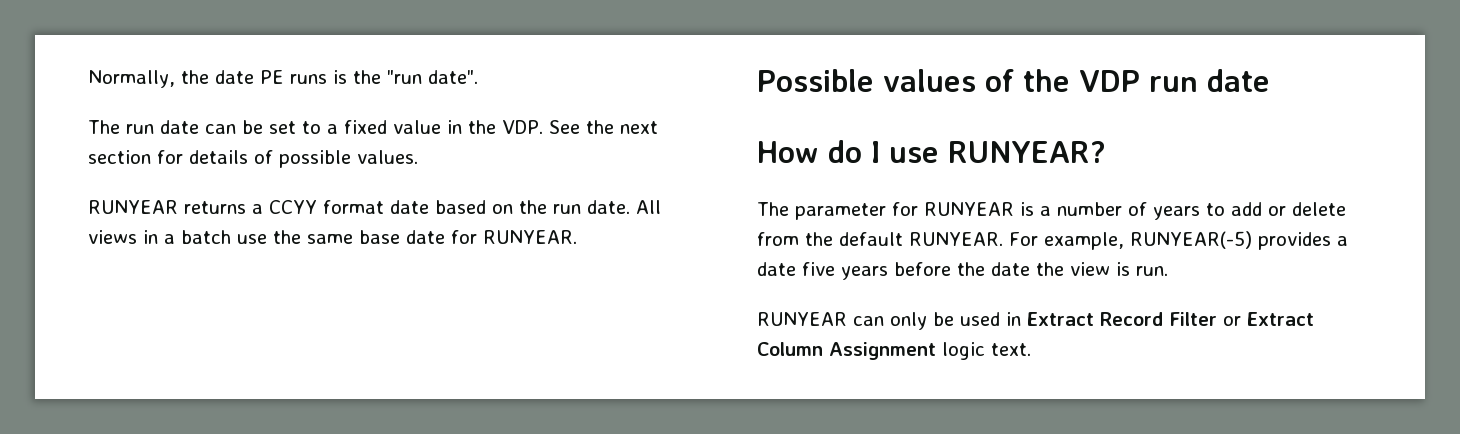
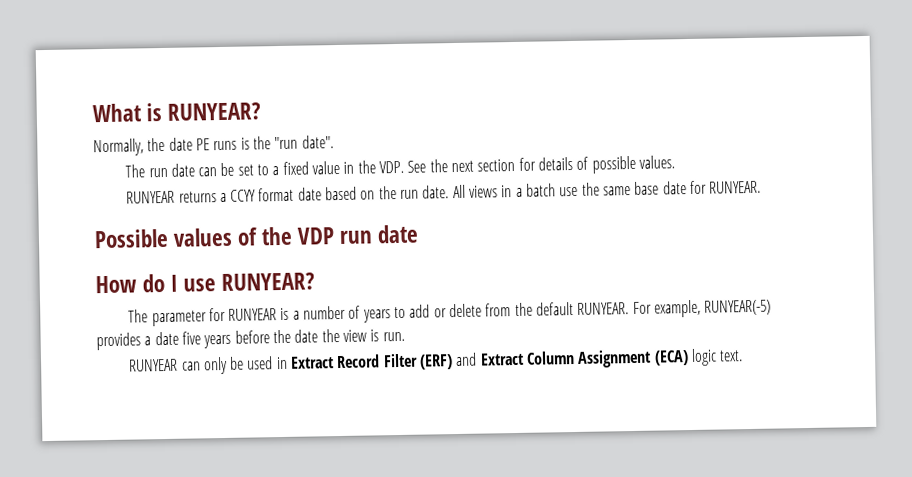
(88, 79) none -> [92,102,262,123] What is RUNYEAR? //
[1223,316,1241,326] or -> [419,352,478,370] (ERF) and
(936, 351) none -> [653,350,689,366] (ECA)

